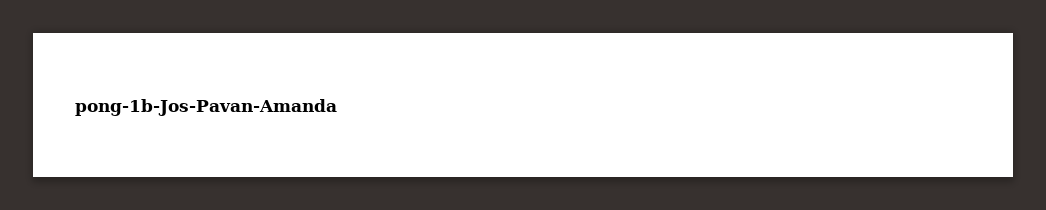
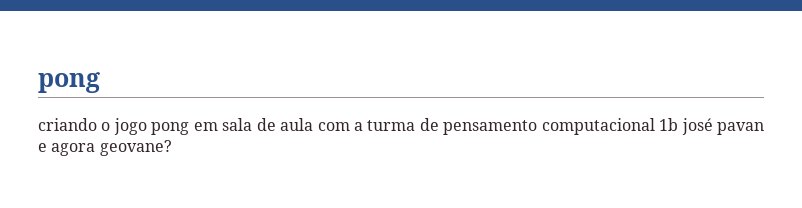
[75,99,337,116] pong-1b-Jos-Pavan-Amanda -> [38,72,100,93] [38,118,764,135] [38,140,172,156] pong // criando o jogo pong em sala de aula com a turma de pensamento computacional 1b josé pavan e agora geovane?

